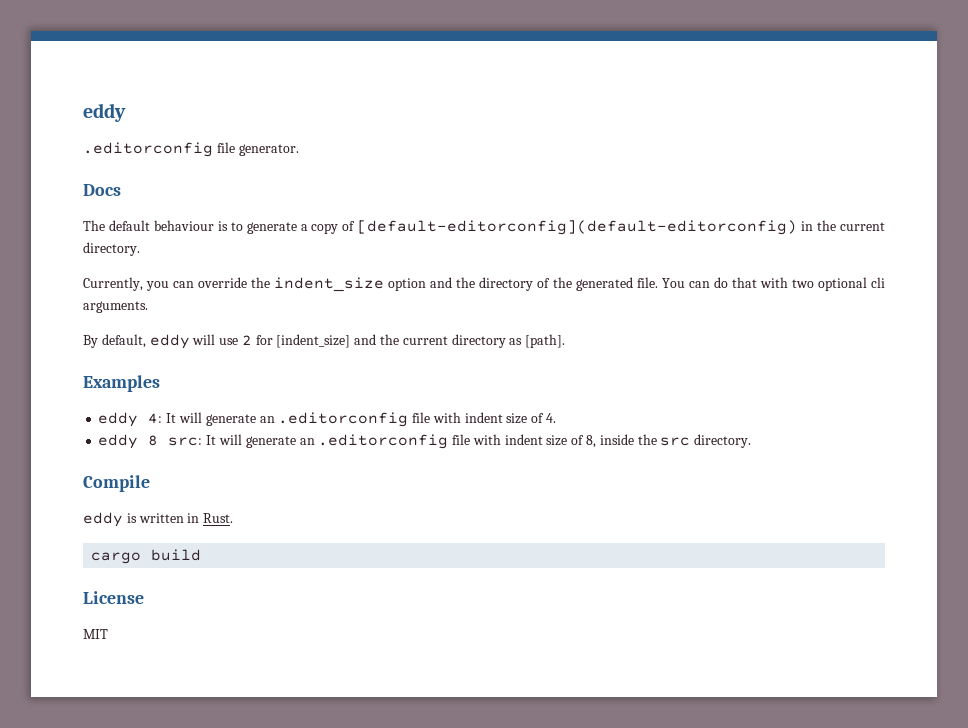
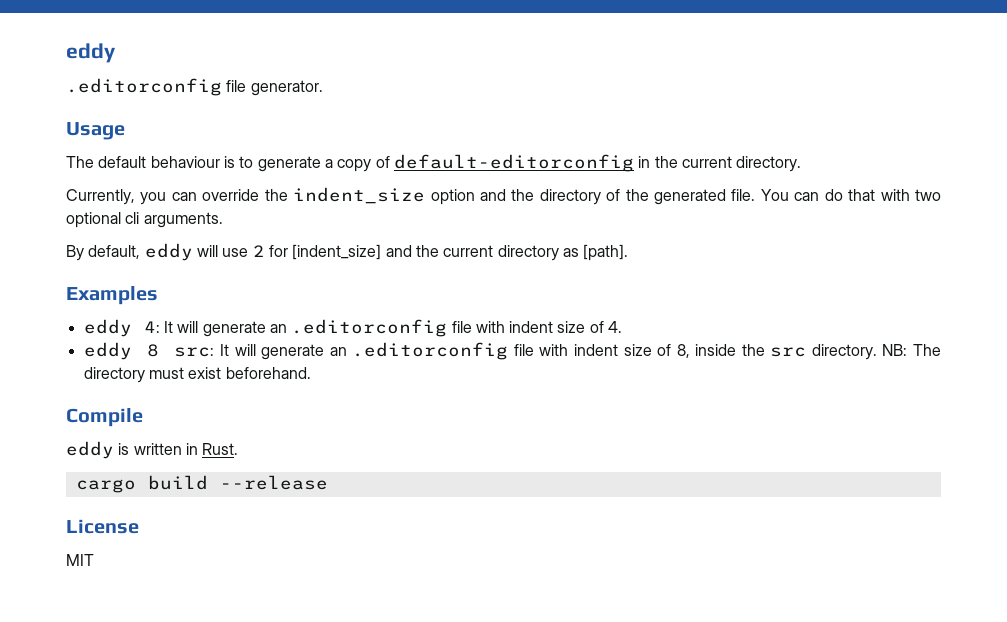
[83,184,121,196] Docs -> [66,122,125,140] Usage
[357,220,798,235] [default-editorconfig](default-editorconfig) -> [393,154,634,172] default-editorconfig
(752, 441) none -> [882,344,942,356] [83,367,311,383] NB: The directory must exist beforehand.
(202, 555) none -> [219,475,328,490] --release

